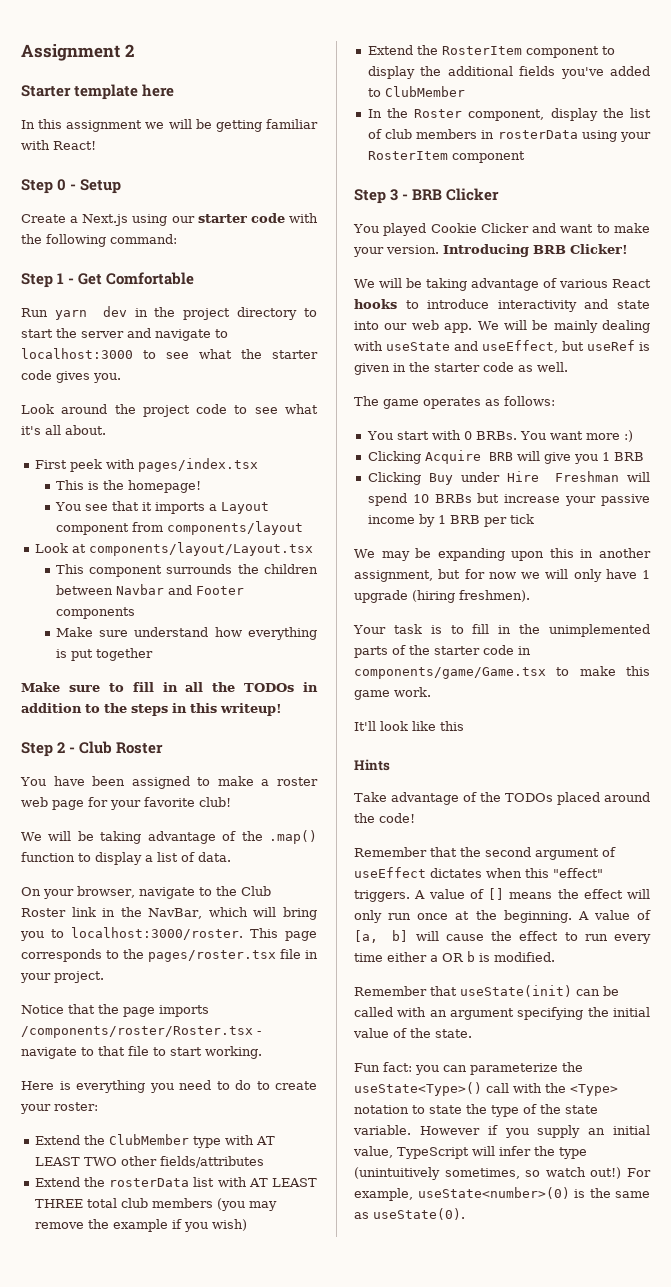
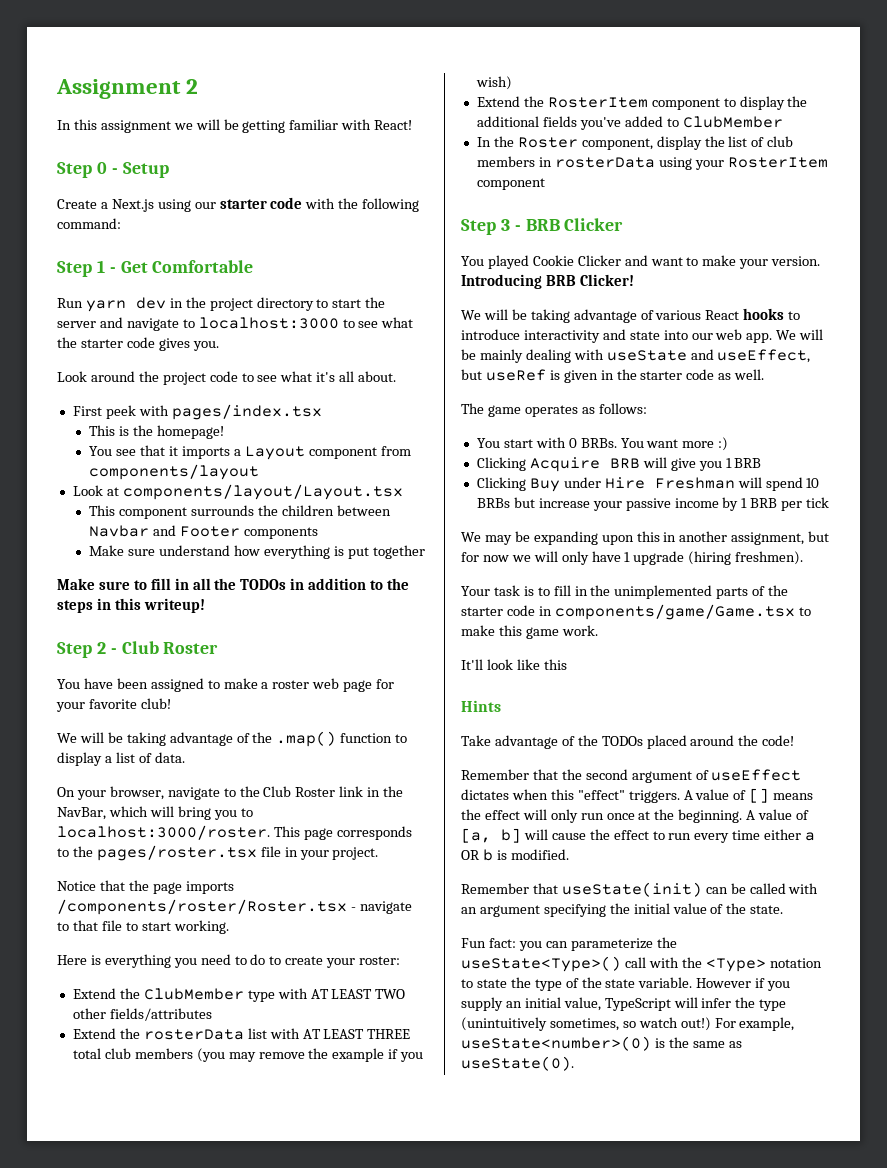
[21,84,175,100] // Starter template here -> (199, 86) none

